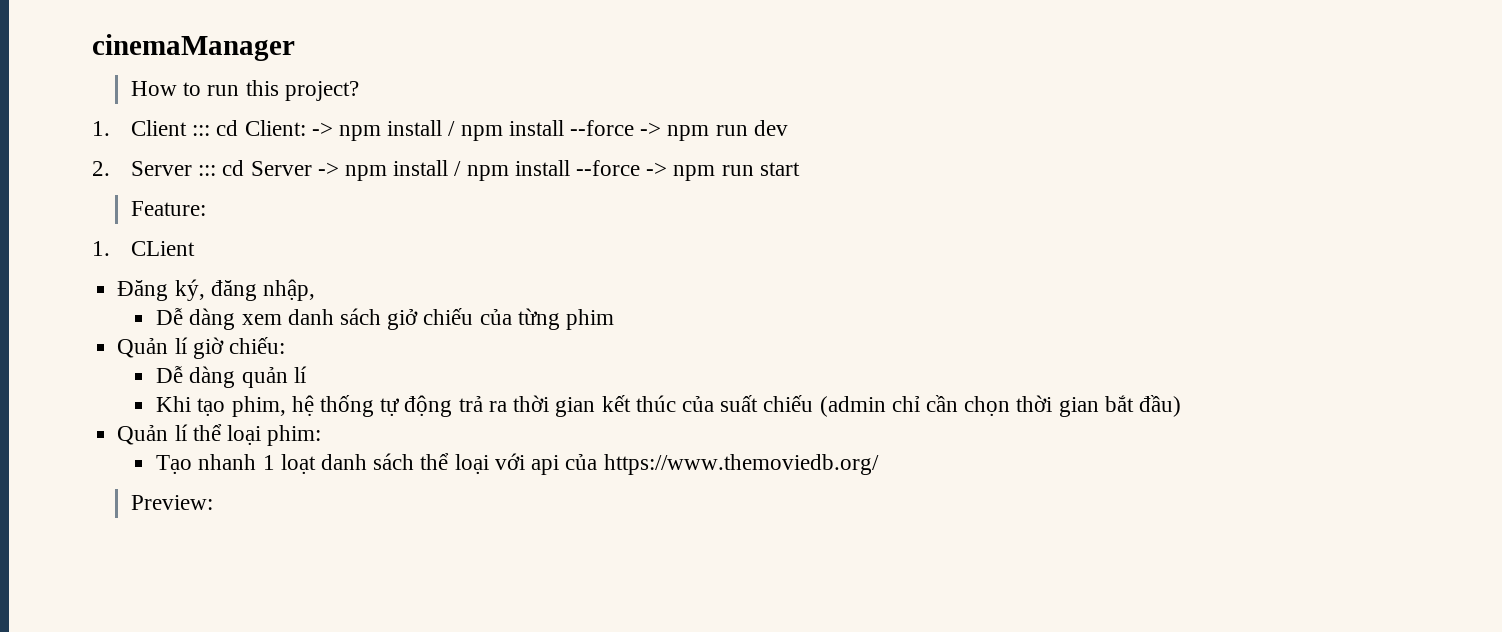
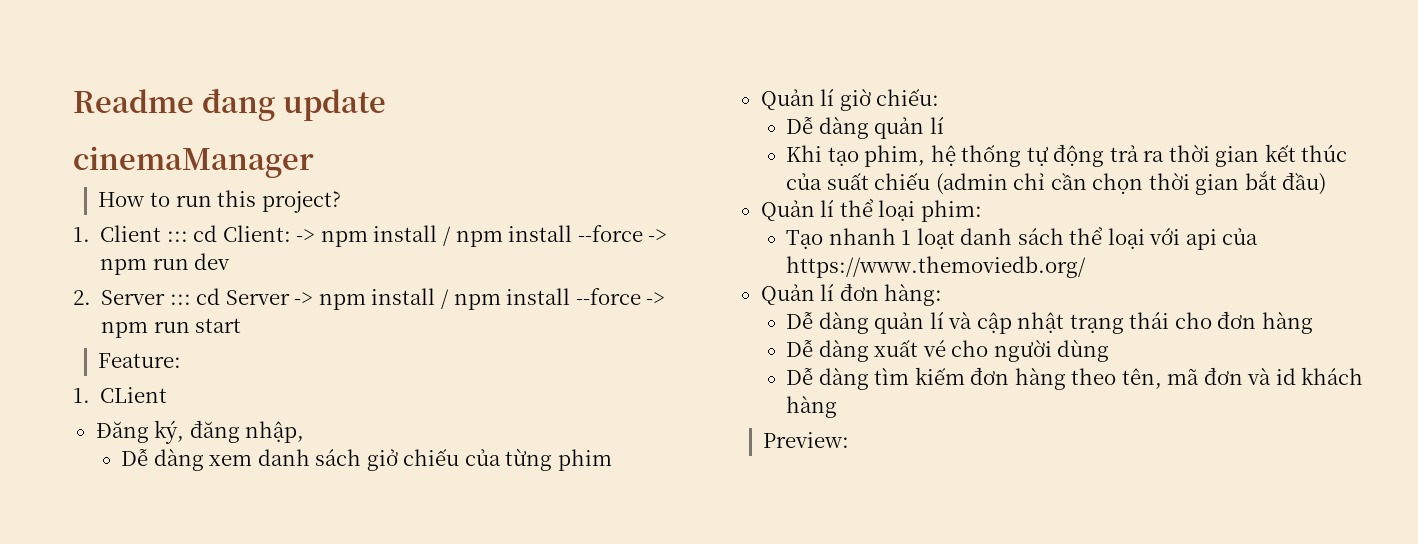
(92, 47) none -> [73,88,386,121] Readme đang update //
(879, 464) none -> [760,283,943,306] [785,311,1313,334] [785,339,1110,362] [785,367,1364,390] [785,396,837,418] // Quản lí đơn hàng: // Dễ dàng quản lí và cập nhật trạng thái cho đơn hàng // Dễ dàng xuất vé cho người dùng // Dễ dàng tìm kiếm đơn hàng theo tên, mã đơn và id khách hàng

